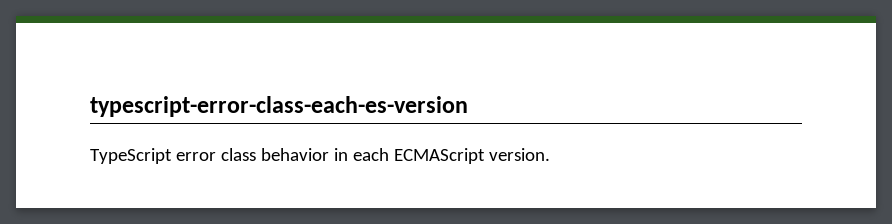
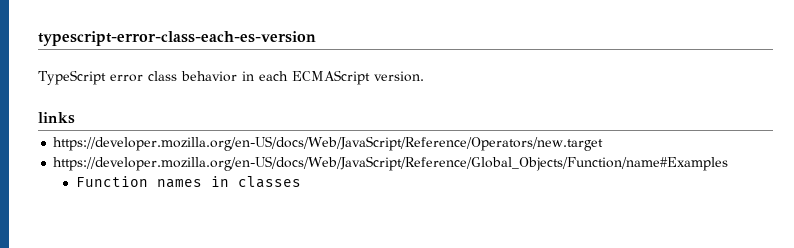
(550, 154) none -> [38,112,75,124] [53,136,604,151] [53,156,729,171] [75,176,301,188] // links // https://developer.mozilla.org/en-US/docs/Web/JavaScript/Reference/Operators/new.target // https://developer.mozilla.org/en-US/docs/Web/JavaScript/Reference/Global_Objects/Function/name#Examples // Function names in classes

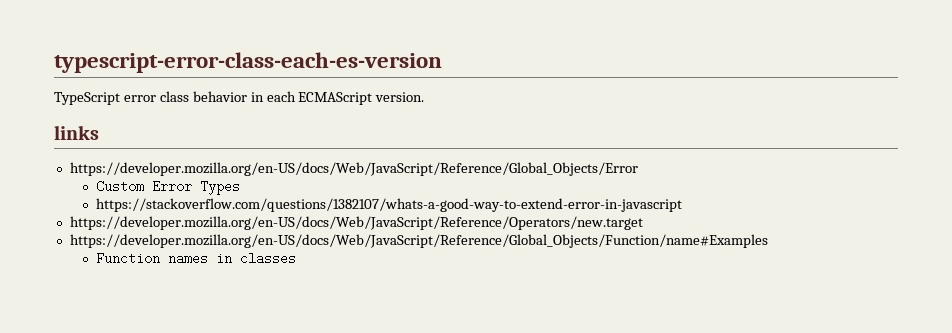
(75, 118) none -> [69,162,638,176] [95,180,240,195] [95,198,682,212] // https://developer.mozilla.org/en-US/docs/Web/JavaScript/Reference/Global_Objects/Error // Custom Error Types // https://stackoverflow.com/questions/1382107/whats-a-good-way-to-extend-error-in-javascript

